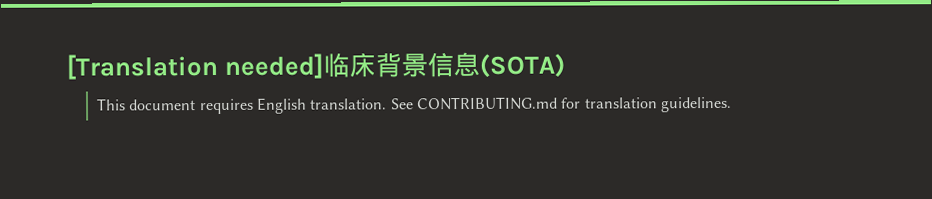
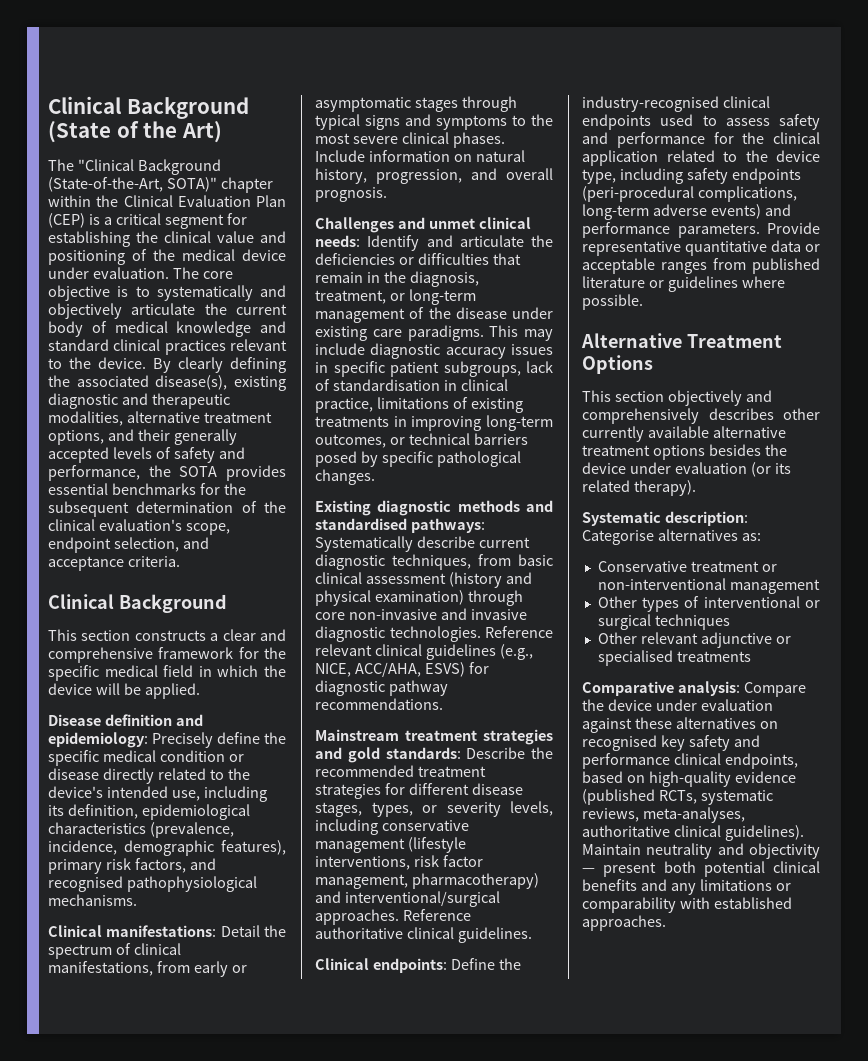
[66,51,566,80] [95,96,732,115] [Translation needed]临床背景信息(SOTA) // This document requires English translation. See CONTRIBUTING.md for translation guidelines. -> [48,96,249,119] [48,121,222,143] [48,159,221,175] [48,177,273,193] [48,195,286,207] [48,213,247,229] [48,231,286,247] [48,249,286,265] [48,267,233,279] [48,285,286,301] [48,303,287,319] [48,321,286,337] [48,339,287,355] [48,357,286,373] [48,375,286,391] [48,393,230,409] [48,411,272,426] [48,429,237,445] [48,447,245,463] [48,465,286,481] [48,483,246,495] [48,501,286,517] [48,519,230,535] [48,537,209,553] [48,556,180,571] [48,594,227,613] [48,629,286,641] [48,647,286,663] [48,665,286,681] [48,683,200,699] [48,714,203,726] [48,732,286,748] [48,750,244,766] [48,768,250,784] [48,786,267,802] [48,804,250,820] [48,822,234,838] [48,840,286,856] [48,858,216,874] [48,876,257,892] [48,894,137,906] [48,925,286,937] [48,943,181,959] [48,961,247,977] [315,96,517,112] [315,114,553,130] [315,132,505,148] [315,150,525,162] [315,168,553,184] [315,187,387,202] [315,217,531,233] [315,235,553,251] [315,253,521,265] [315,271,479,287] [315,289,476,305] [315,307,553,323] [315,325,553,341] [315,343,553,359] [315,361,553,377] [315,379,508,391] [315,397,523,413] [315,415,553,431] [315,433,528,448] [315,451,521,467] [315,469,375,485] [315,500,553,516] [315,518,485,533] [315,536,530,552] [315,554,553,570] [315,572,532,588] [315,590,523,606] [315,608,527,620] [315,626,553,642] [315,644,533,660] [315,662,489,677] [315,680,448,696] [315,698,443,710] [315,729,553,745] [315,747,553,763] [315,765,486,777] [315,783,523,799] [315,801,553,817] [315,819,469,835] [315,837,466,853] [315,855,483,870] [315,873,539,889] [315,891,500,907] [315,909,471,925] [315,927,532,943] [315,958,521,973] [582,96,770,112] [582,114,820,130] [582,132,820,148] [582,150,820,166] [582,168,801,184] [582,186,797,202] [582,204,791,220] [582,222,820,238] [582,240,820,256] [582,258,820,274] [582,276,785,292] [582,294,643,310] [581,333,782,348] [582,355,653,374] [582,390,772,406] [582,408,820,424] [582,426,786,442] [582,444,787,460] [582,462,791,477] [582,480,696,496] [582,511,748,526] [582,529,761,545] [597,561,777,572] [597,578,820,594] [597,596,820,612] [597,614,730,630] [597,632,791,648] [597,650,751,666] [582,681,806,697] [582,699,773,711] [582,717,778,733] [582,735,760,751] [582,753,798,769] [582,771,796,787] [582,789,773,805] [582,807,745,823] [582,825,804,841] [582,843,820,859] [582,861,820,877] [582,879,791,895] [582,897,792,913] [582,915,666,931] Clinical Background (State of the Art) // The "Clinical Background (State-of-the-Art, SOTA)" chapter within the Clinical Evaluation Plan (CEP) is a critical segment for establishing the clinical value and positioning of the medical device under evaluation. The core objective is to systematically and objectively articulate the current body of medical knowledge and standard clinical practices relevant to the device. By clearly defining the associated disease(s), existing diagnostic and therapeutic modalities, alternative treatment options, and their generally accepted levels of safety and performance, the SOTA provides essential benchmarks for the subsequent determination of the clinical evaluation's scope, endpoint selection, and acceptance criteria. // Clinical Background // This section constructs a clear and comprehensive framework for the specific medical field in which the device will be applied. // Disease definition and epidemiology: Precisely define the specific medical condition or disease directly related to the device's intended use, including its definition, epidemiological characteristics (prevalence, incidence, demographic features), primary risk factors, and recognised pathophysiological mechanisms. // Clinical manifestations: Detail the spectrum of clinical manifestations, from early or asymptomatic stages through typical signs and symptoms to the most severe clinical phases. Include information on natural history, progression, and overall prognosis. // Challenges and unmet clinical needs: Identify and articulate the deficiencies or difficulties that remain in the diagnosis, treatment, or long-term management of the disease under existing care paradigms. This may include diagnostic accuracy issues in specific patient subgroups, lack of standardisation in clinical practice, limitations of existing treatments in improving long-term outcomes, or technical barriers posed by specific pathological changes. // Existing diagnostic methods and standardised pathways: Systematically describe current diagnostic techniques, from basic clinical assessment (history and physical examination) through core non-invasive and invasive diagnostic technologies. Reference relevant clinical guidelines (e.g., NICE, ACC/AHA, ESVS) for diagnostic pathway recommendations. // Mainstream treatment strategies and gold standards: Describe the recommended treatment strategies for different disease stages, types, or severity levels, including conservative management (lifestyle interventions, risk factor management, pharmacotherapy) and interventional/surgical approaches. Reference authoritative clinical guidelines. // Clinical endpoints: Define the industry-recognised clinical endpoints used to assess safety and performance for the clinical application related to the device type, including safety endpoints (peri-procedural complications, long-term adverse events) and performance parameters. Provide representative quantitative data or acceptable ranges from published literature or guidelines where possible. // Alternative Treatment Options // This section objectively and comprehensively describes other currently available alternative treatment options besides the device under evaluation (or its related therapy). // Systematic description: Categorise alternatives as: // Conservative treatment or non-interventional management // Other types of interventional or surgical techniques // Other relevant adjunctive or specialised treatments // Comparative analysis: Compare the device under evaluation against these alternatives on recognised key safety and performance clinical endpoints, based on high-quality evidence (published RCTs, systematic reviews, meta-analyses, authoritative clinical guidelines). Maintain neutrality and objectivity — present both potential clinical benefits and any limitations or comparability with established approaches.

